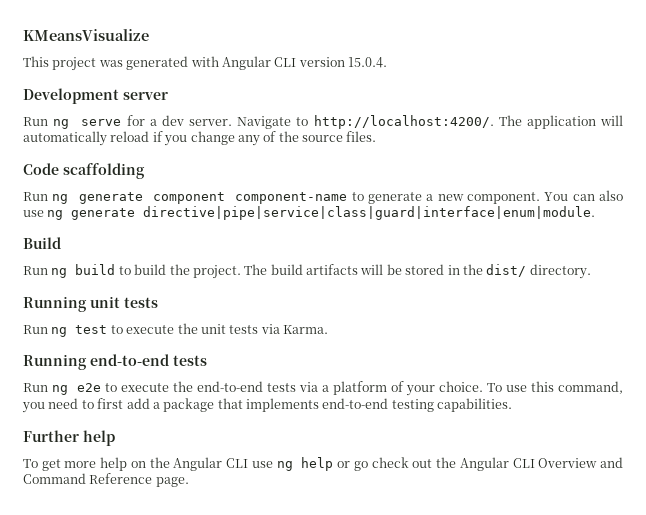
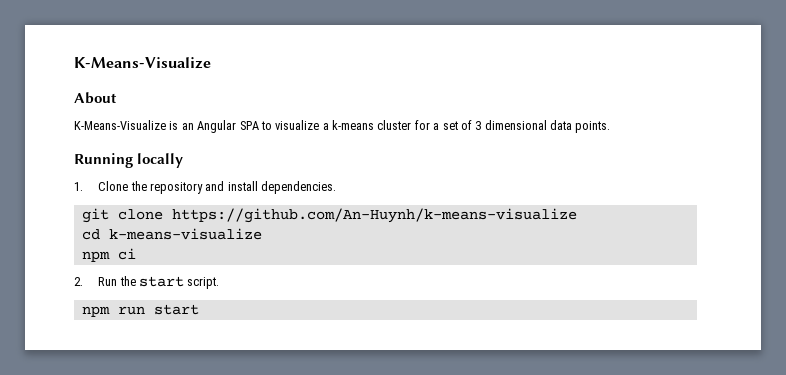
[23,29,149,41] [23,56,387,71] [23,88,168,104] [23,115,623,129] [23,131,377,146] [23,163,145,179] [23,190,623,204] [23,206,596,220] [23,237,61,249] [23,264,591,279] [23,296,158,312] [23,323,328,337] [23,354,207,370] [23,381,624,396] [22,398,513,413] [23,430,115,446] [23,457,624,471] [23,473,189,487] KMeansVisualize // This project was generated with Angular CLI version 15.0.4. // Development server // Run ng serve for a dev server. Navigate to http://localhost:4200/. The application will automatically reload if you change any of the source files. // Code scaffolding // Run ng generate component component-name to generate a new component. You can also use ng generate directive|pipe|service|class|guard|interface|enum|module. // Build // Run ng build to build the project. The build artifacts will be stored in the dist/ directory. // Running unit tests // Run ng test to execute the unit tests via Karma. // Running end-to-end tests // Run ng e2e to execute the end-to-end tests via a platform of your choice. To use this command, you need to first add a package that implements end-to-end testing capabilities. // Further help // To get more help on the Angular CLI use ng help or go check out the Angular CLI Overview and Command Reference page. -> [74,57,211,69] [74,92,117,104] [74,120,611,133] [74,153,184,168] [74,181,337,194] [81,208,577,223] [81,228,262,240] [81,248,136,262] [74,276,220,289] [81,304,199,317] K-Means-Visualize // About // K-Means-Visualize is an Angular SPA to visualize a k-means cluster for a set of 3 dimensional data points. // Running locally // 1. Clone the repository and install dependencies. // git clone https://github.com/An-Huynh/k-means-visualize // cd k-means-visualize // npm ci // 2. Run the start script. // npm run start

